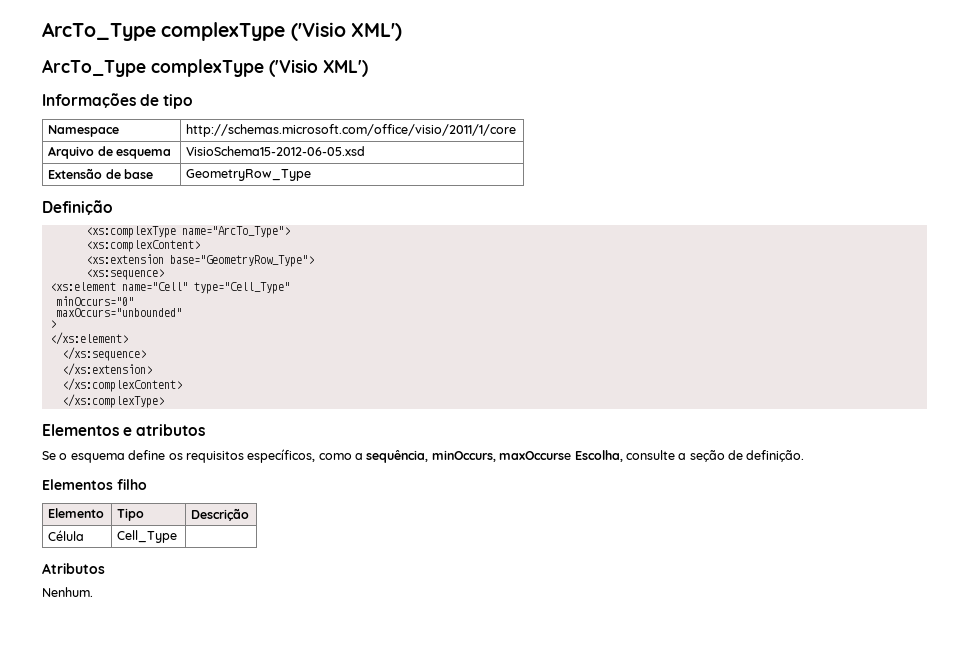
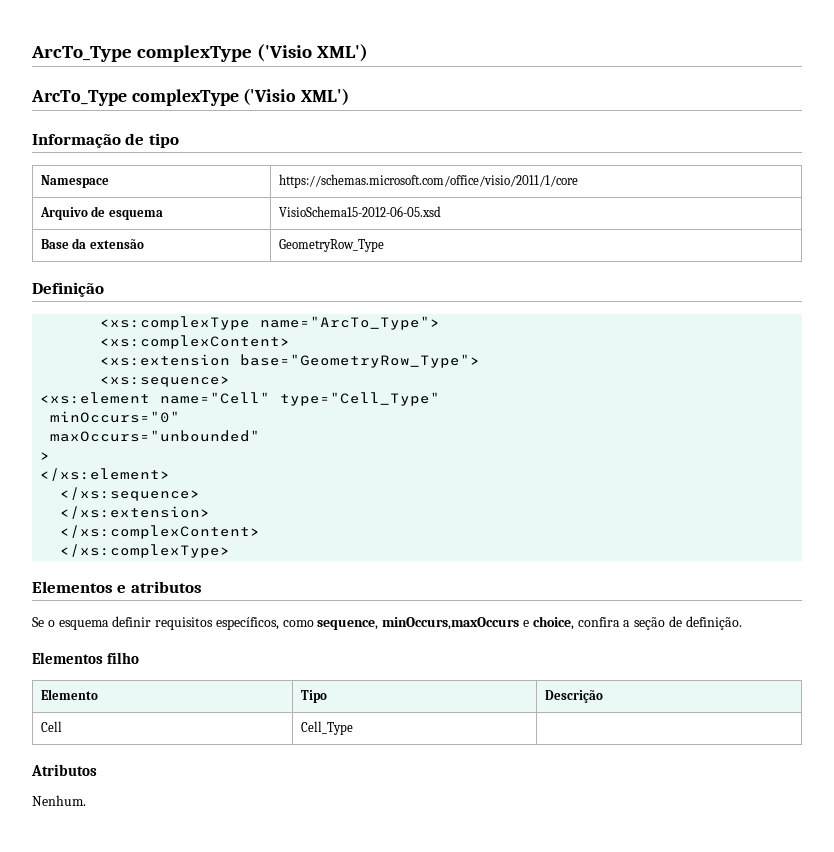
[42,93,136,108] Informações -> [32,134,121,148] Informação
[186,124,517,137] http://schemas.microsoft.com/office/visio/2011/1/core -> [279,174,579,188] https://schemas.microsoft.com/office/visio/2011/1/core
[48,168,154,179] Extensão de base -> [41,238,144,249] Base da extensão
[128,450,183,460] define os -> [112,616,152,627] definir
[355,450,675,463] a sequência, minOccurs, maxOccurse Escolha, consulte -> [317,616,620,630] sequence, minOccurs,maxOccurs e choice, confira
[48,530,85,541] Célula -> [41,721,63,732] Cell

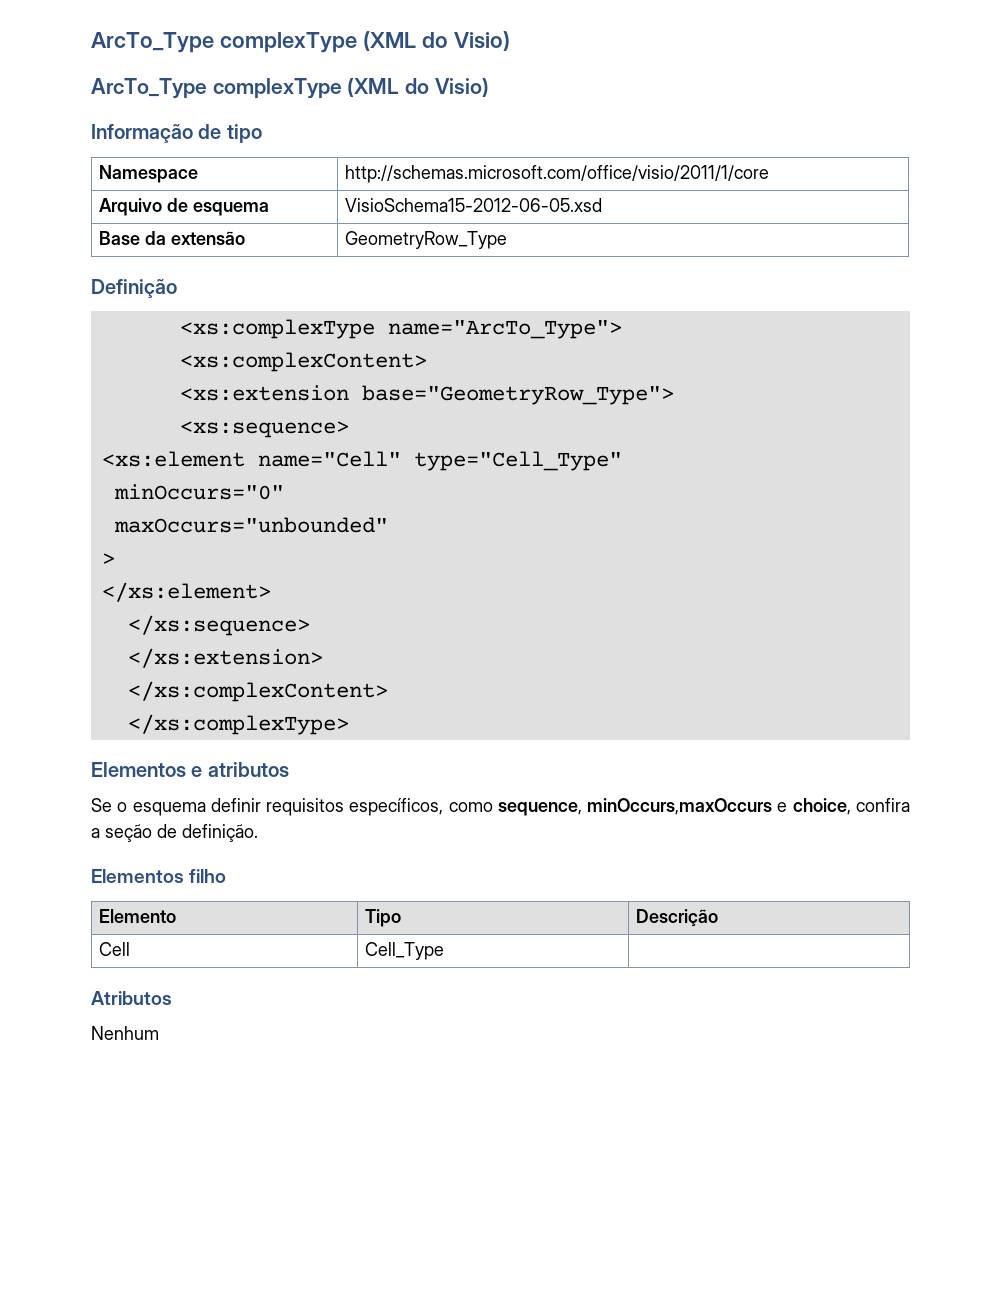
[31,44,369,62] [31,88,350,106] ArcTo_Type complexType ('Visio XML') // ArcTo_Type complexType ('Visio XML') -> [91,31,510,53] [91,77,489,99] ArcTo_Type complexType (XML do Visio) // ArcTo_Type complexType (XML do Visio)
[279,174,579,188] https://schemas.microsoft.com/office/visio/2011/1/core -> [345,165,770,183] http://schemas.microsoft.com/office/visio/2011/1/core
[32,795,86,806] Nenhum. -> [91,1026,159,1040] Nenhum

